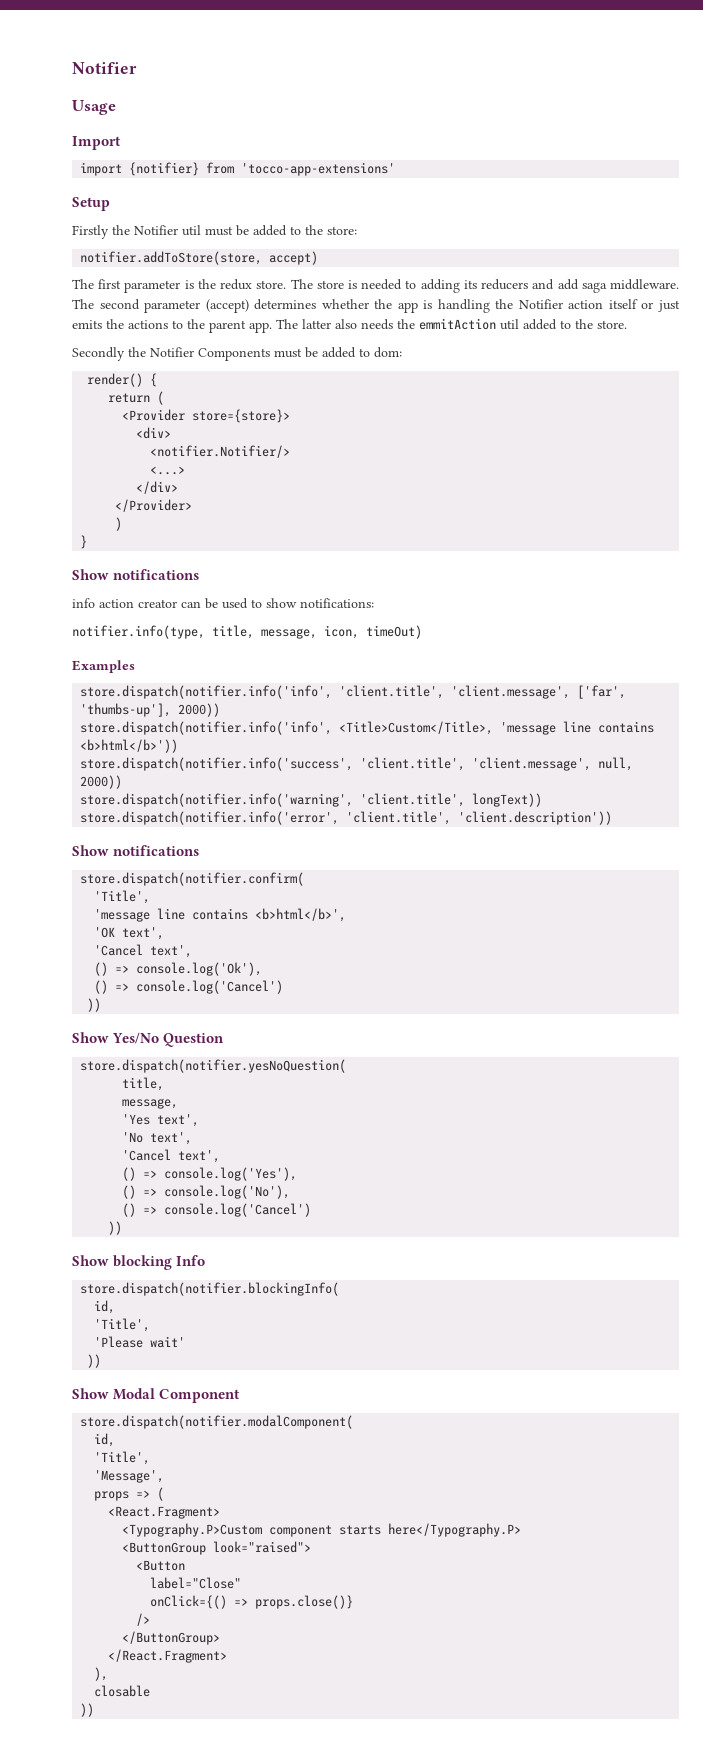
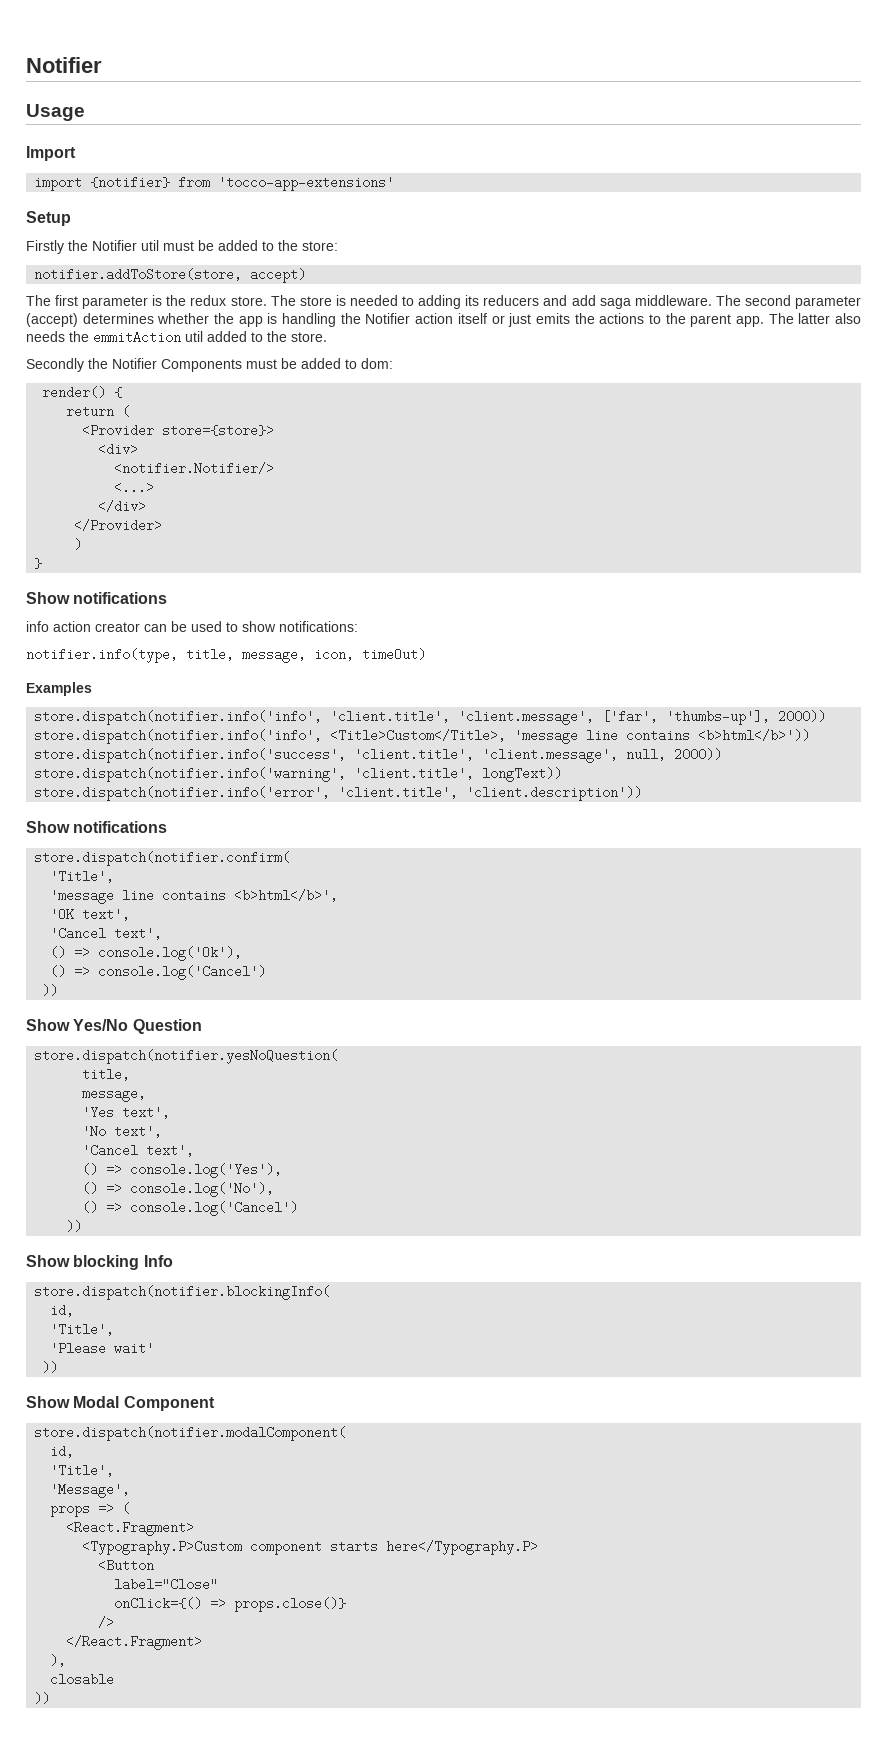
[122,1541,312,1555] // <ButtonGroup look="raised"> -> (539, 1547) none
[122,1631,221,1645] // </ButtonGroup> -> (115, 1622) none

